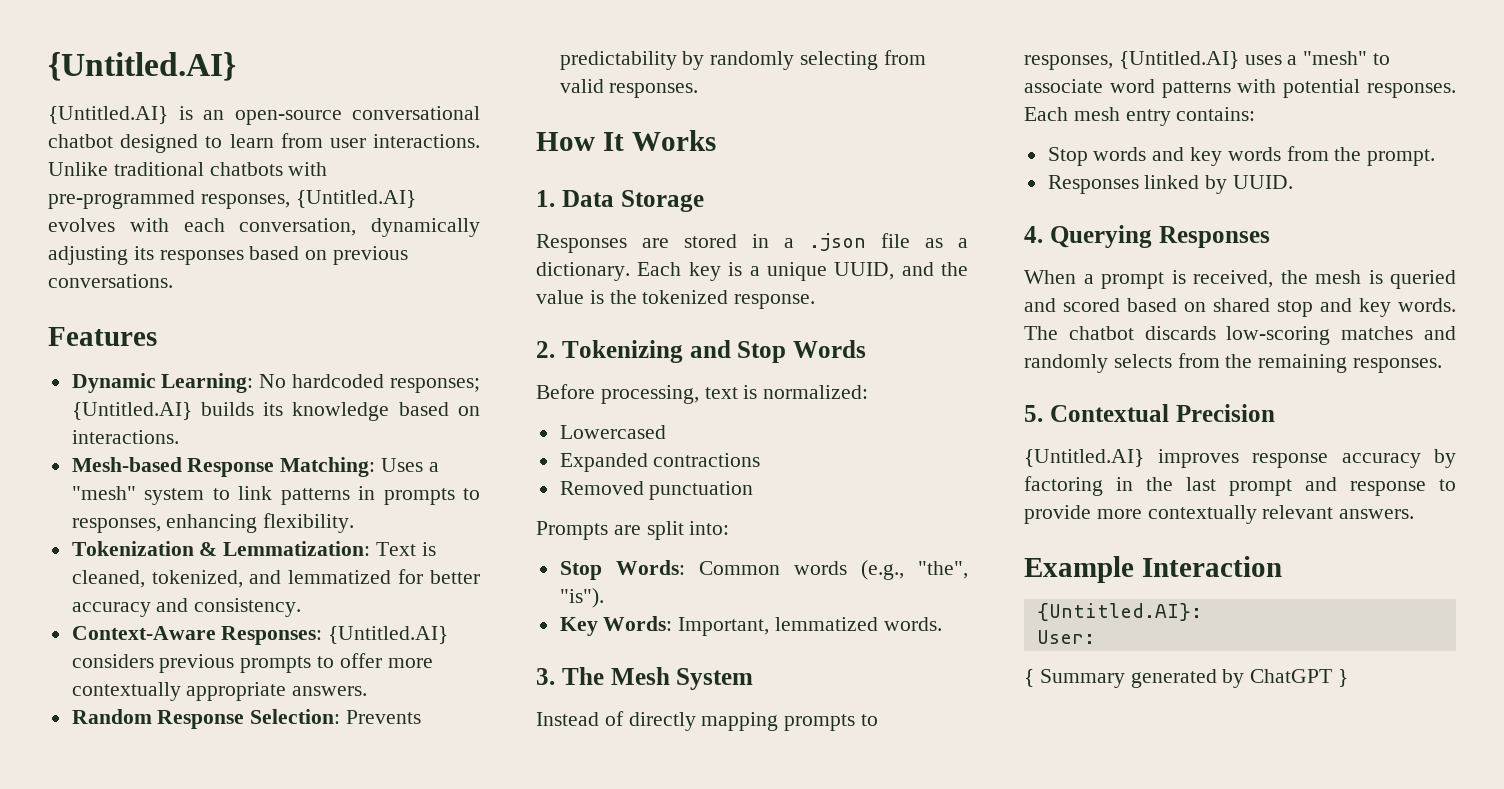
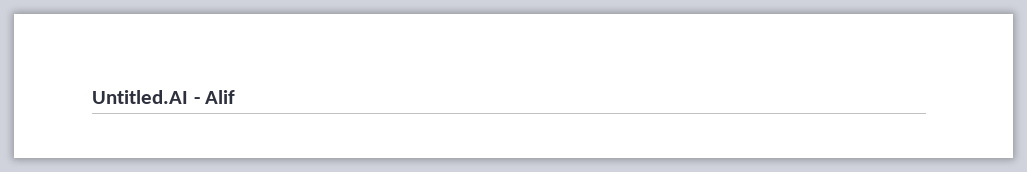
[48,52,236,81] [48,106,480,125] [48,133,480,153] [48,162,328,176] [48,190,416,209] [48,218,480,237] [48,246,409,265] [48,274,173,288] [48,327,157,346] [71,373,480,393] [71,402,480,421] [71,430,179,444] [71,457,439,477] [71,486,481,505] [71,513,355,533] [71,541,436,556] [71,569,480,588] [71,598,302,617] [71,626,449,645] [71,653,433,673] [71,682,368,701] [71,709,422,729] [559,50,926,70] [559,79,699,98] [536,130,716,151] [536,190,704,212] [536,233,968,253] [536,262,968,281] [536,290,816,309] [536,340,866,363] [536,384,869,404] [559,425,666,439] [559,453,761,472] [559,481,754,500] [536,521,730,540] [559,560,968,580] [559,588,604,608] [559,616,942,636] [536,667,754,690] [536,711,879,731] [1024,51,1391,70] [1024,79,1456,98] [1024,107,1256,126] [1047,146,1436,166] [1047,175,1294,194] [1024,225,1270,248] [1024,270,1456,289] [1024,298,1456,317] [1024,326,1456,345] [1024,353,1443,373] [1024,404,1275,422] [1024,449,1456,468] [1024,476,1456,496] [1024,505,1415,524] [1024,556,1282,583] [1036,603,1202,621] [1036,630,1095,644] [1024,669,1349,688] {Untitled.AI} // {Untitled.AI} is an open-source conversational chatbot designed to learn from user interactions. Unlike traditional chatbots with pre-programmed responses, {Untitled.AI} evolves with each conversation, dynamically adjusting its responses based on previous conversations. // Features // Dynamic Learning: No hardcoded responses; {Untitled.AI} builds its knowledge based on interactions. // Mesh-based Response Matching: Uses a "mesh" system to link patterns in prompts to responses, enhancing flexibility. // Tokenization & Lemmatization: Text is cleaned, tokenized, and lemmatized for better accuracy and consistency. // Context-Aware Responses: {Untitled.AI} considers previous prompts to offer more contextually appropriate answers. // Random Response Selection: Prevents predictability by randomly selecting from valid responses. // How It Works // 1. Data Storage // Responses are stored in a .json file as a dictionary. Each key is a unique UUID, and the value is the tokenized response. // 2. Tokenizing and Stop Words // Before processing, text is normalized: // Lowercased // Expanded contractions // Removed punctuation // Prompts are split into: // Stop Words: Common words (e.g., "the", "is"). // Key Words: Important, lemmatized words. // 3. The Mesh System // Instead of directly mapping prompts to responses, {Untitled.AI} uses a "mesh" to associate word patterns with potential responses. Each mesh entry contains: // Stop words and key words from the prompt. // Responses linked by UUID. // 4. Querying Responses // When a prompt is received, the mesh is queried and scored based on shared stop and key words. The chatbot discards low-scoring matches and randomly selects from the remaining responses. // 5. Contextual Precision // {Untitled.AI} improves response accuracy by factoring in the last prompt and response to provide more contextually relevant answers. // Example Interaction // {Untitled.AI}: // User: // { Summary generated by ChatGPT } -> [92,90,236,104] Untitled.AI - Alif

